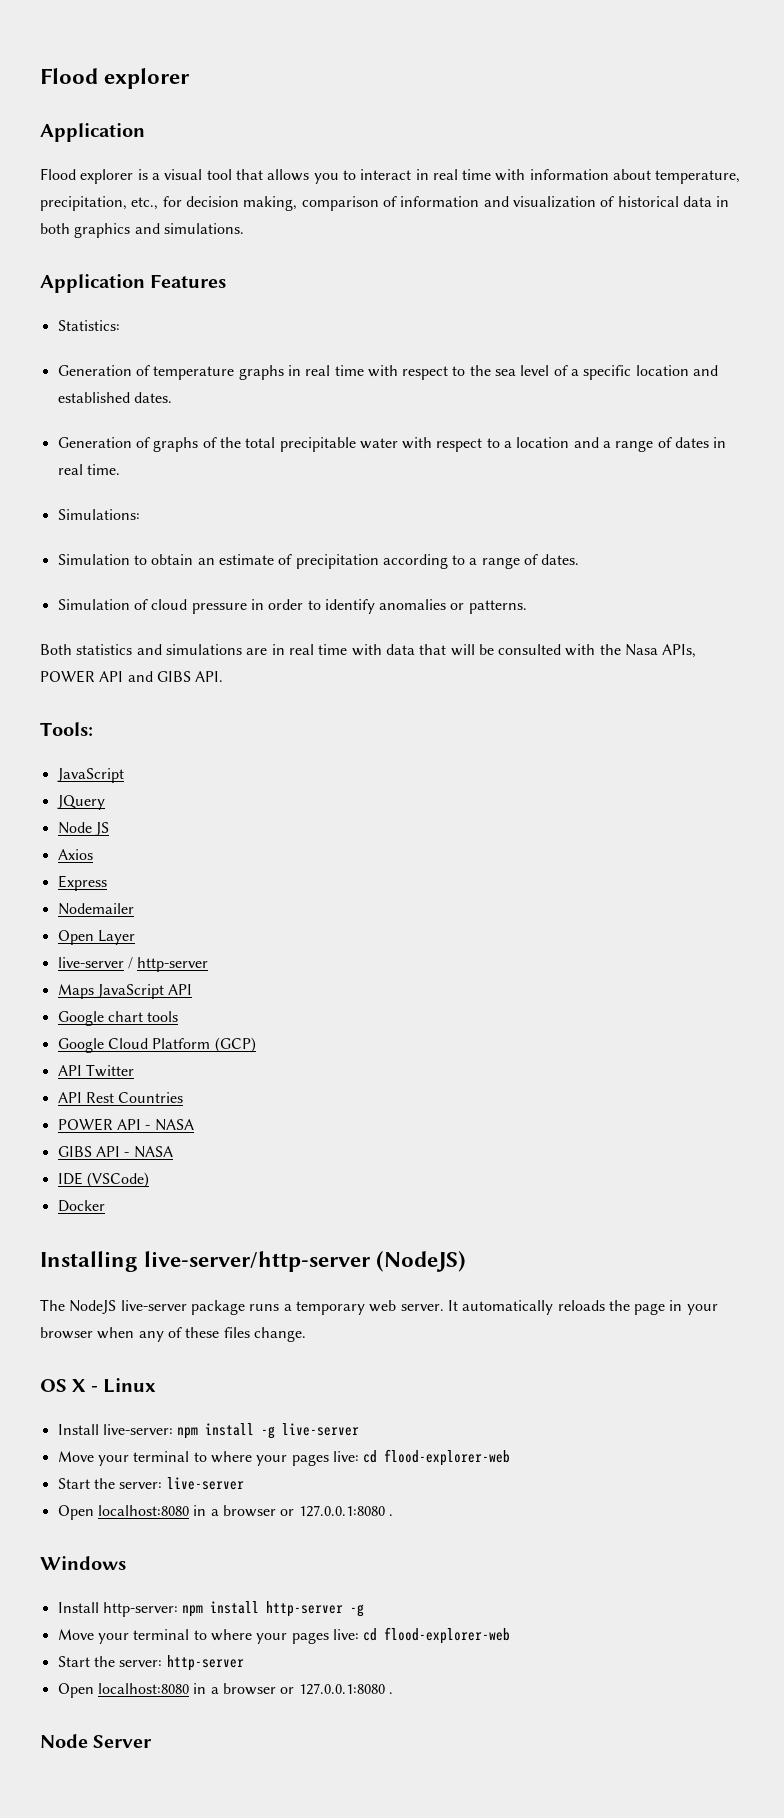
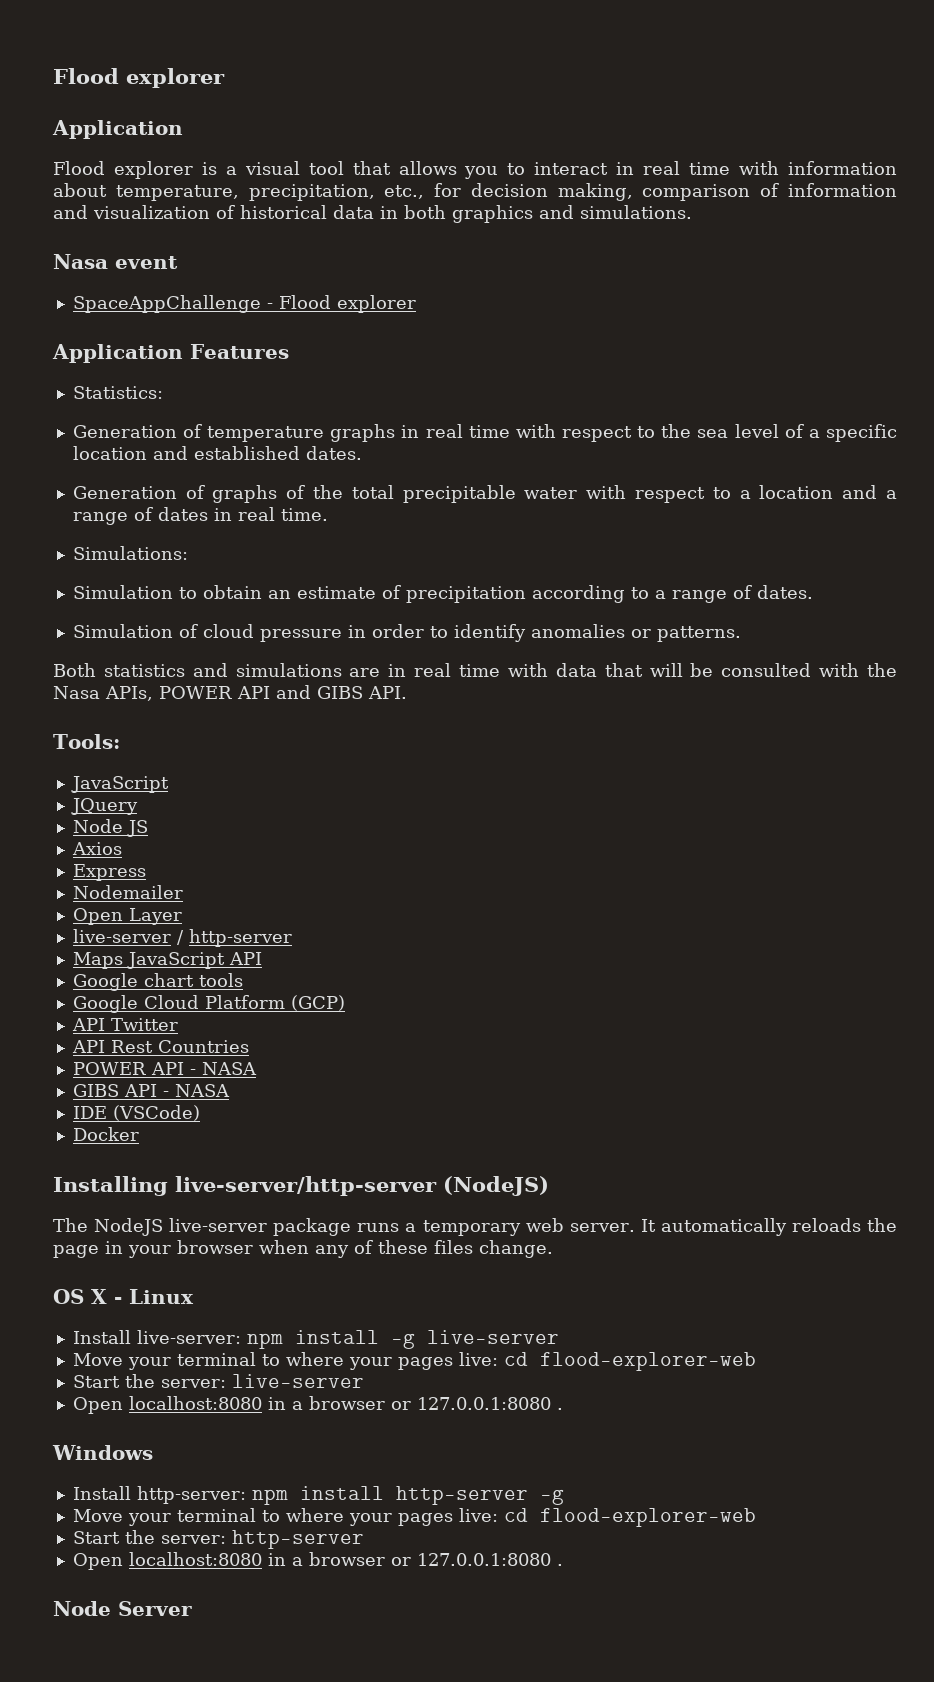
(244, 228) none -> [53,254,178,269] [72,295,416,313] // Nasa event // SpaceAppChallenge - Flood explorer

